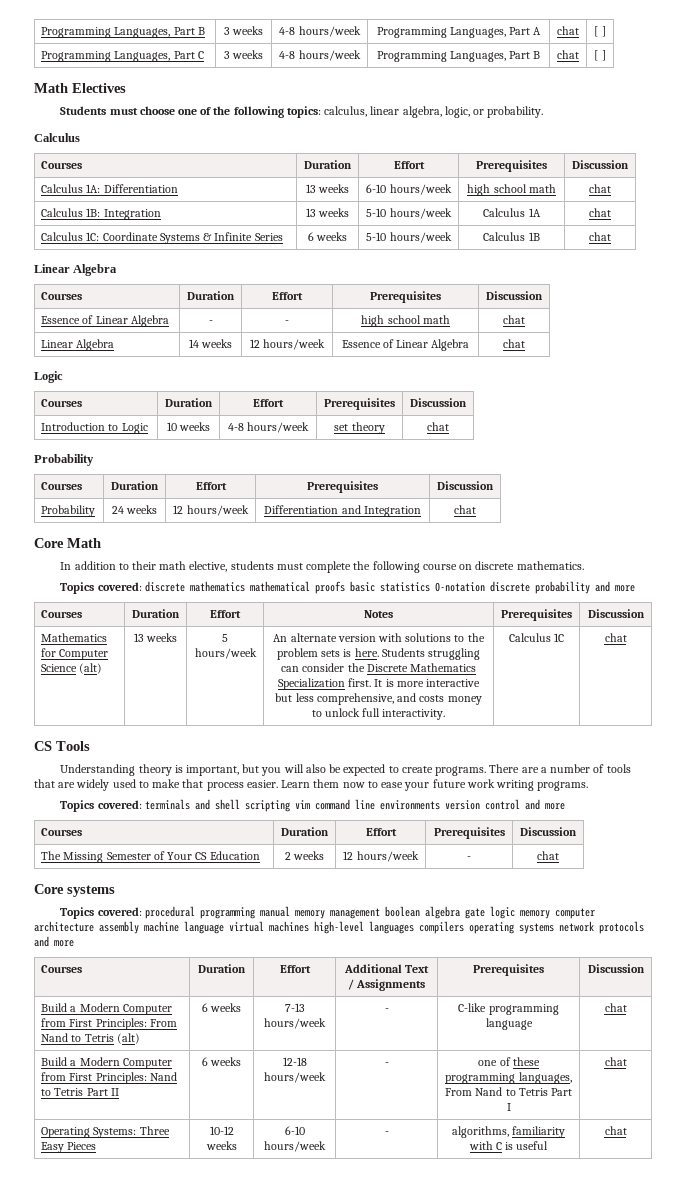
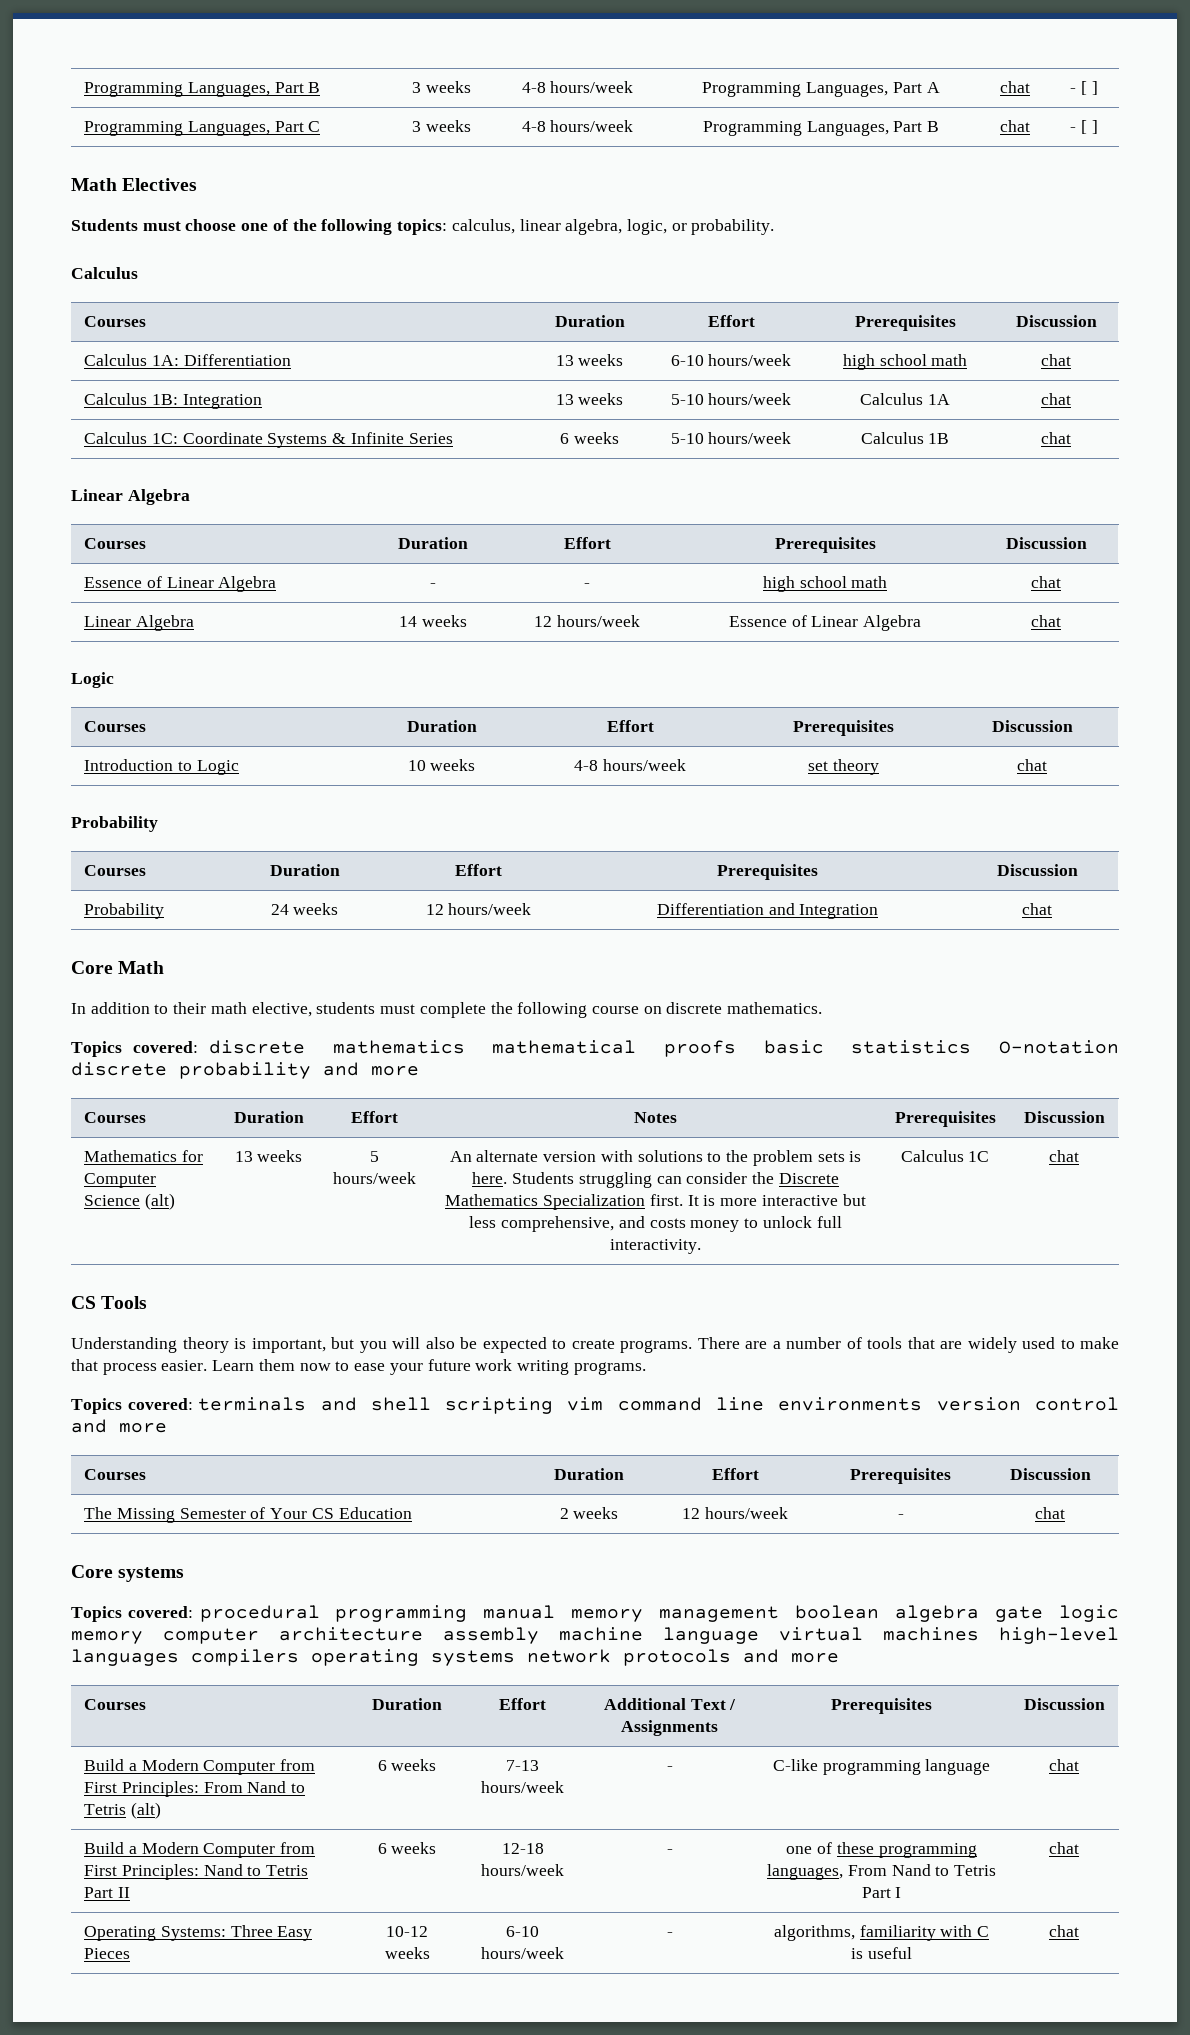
(579, 30) none -> [1070,88,1077,93] -
(579, 54) none -> [1070,127,1077,132] -

